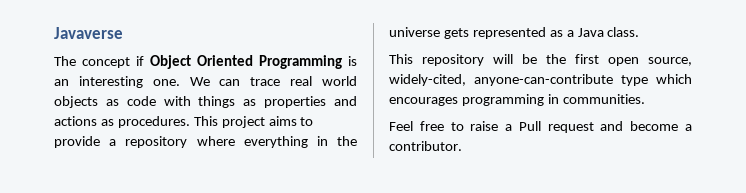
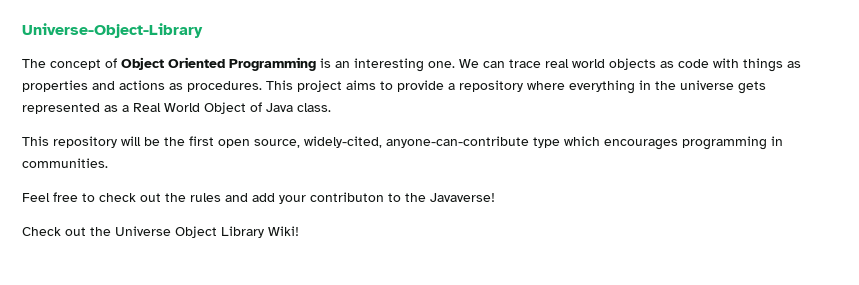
[54,27,123,39] Javaverse -> [22,23,203,38] Universe-Object-Library
[136,56,144,66] if -> [105,58,117,68] of
(574, 33) none -> [133,102,262,114] Real World Object of
[470,121,692,133] [389,141,462,151] raise a Pull request and become a contributor. -> [99,192,495,204] [22,226,299,238] check out the rules and add your contributon to the Javaverse! // Check out the Universe Object Library Wiki!

